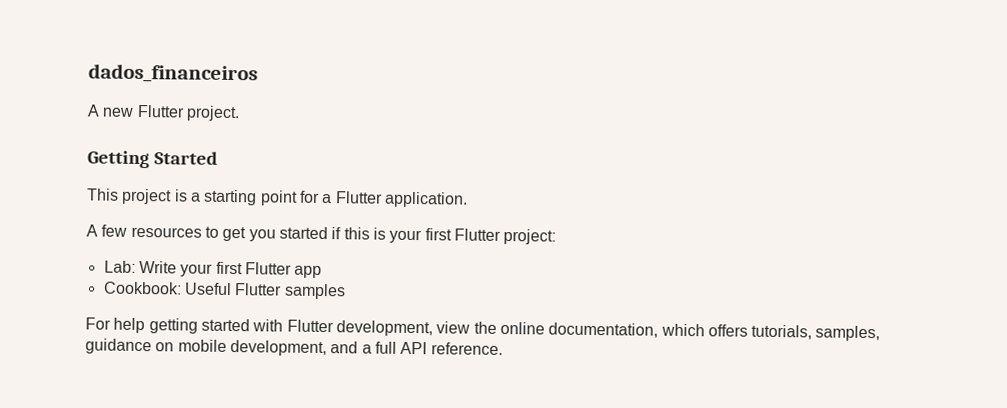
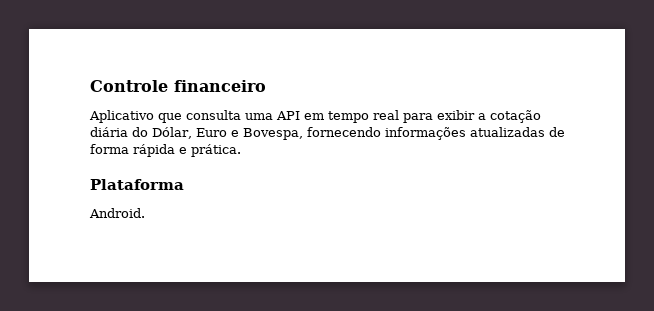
[88,63,258,84] [87,104,240,122] [87,150,219,169] [87,188,468,208] [86,224,557,245] [103,260,323,279] [102,281,346,300] [85,317,881,342] [85,338,503,357] dados_financeiros // A new Flutter project. // Getting Started // This project is a starting point for a Flutter application. // A few resources to get you started if this is your first Flutter project: // Lab: Write your first Flutter app // Cookbook: Useful Flutter samples // For help getting started with Flutter development, view the online documentation, which offers tutorials, samples, guidance on mobile development, and a full API reference. -> [90,80,266,92] [89,110,541,123] [90,127,565,140] [90,144,241,157] [90,179,184,190] [89,208,145,218] Controle financeiro // Aplicativo que consulta uma API em tempo real para exibir a cotação diária do Dólar, Euro e Bovespa, fornecendo informações atualizadas de forma rápida e prática. // Plataforma // Android.

